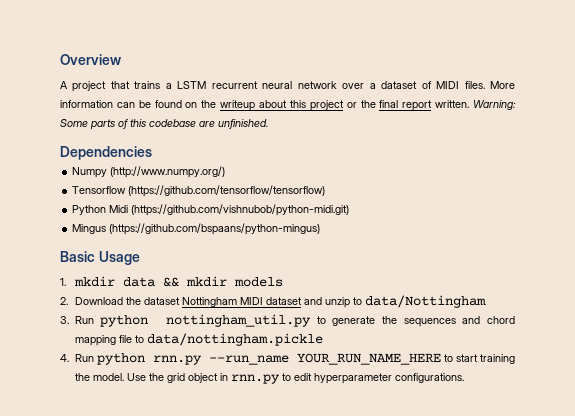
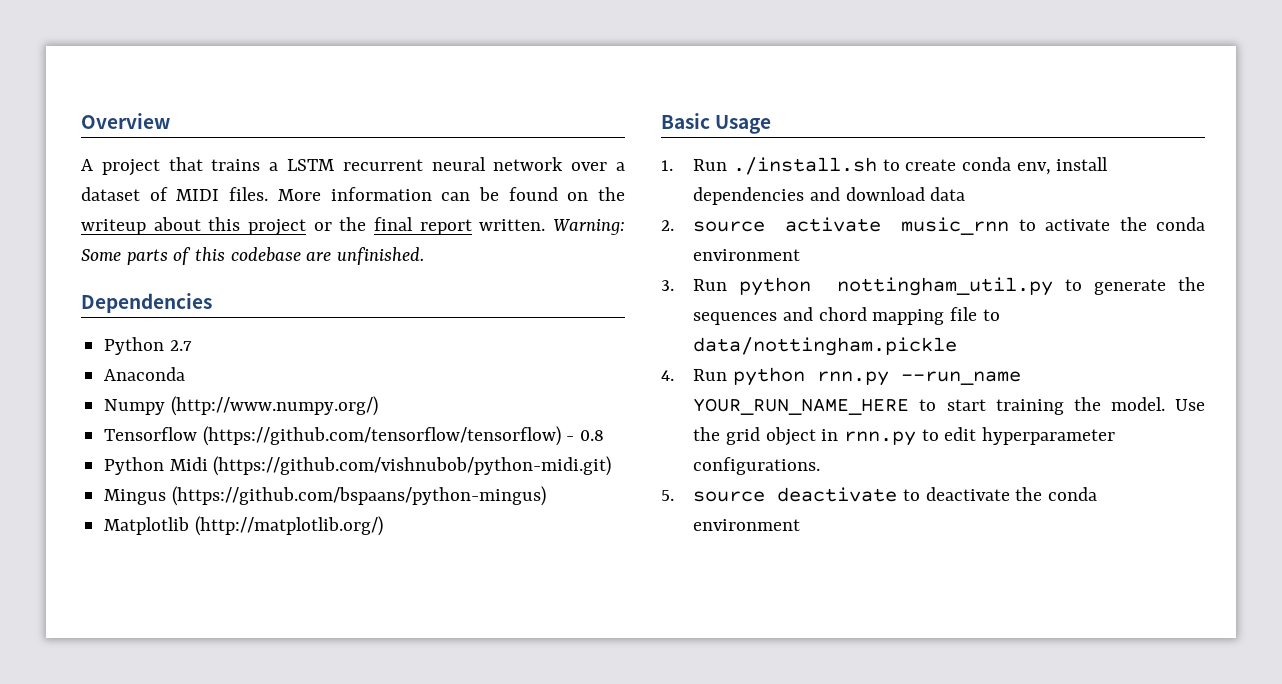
(152, 153) none -> [104,337,192,355] [104,367,186,381] // Python 2.7 // Anaconda
(326, 191) none -> [566,430,605,441] - 0.8
(321, 229) none -> [104,516,383,536] // Matplotlib (http://matplotlib.org/)
[73,276,283,287] [60,295,486,308] mkdir data && mkdir models // 2. Download the dataset Nottingham MIDI dataset and unzip to data/Nottingham -> [693,157,1109,175] [693,187,966,205] [661,217,1205,235] [693,249,801,261] Run ./install.sh to create conda env, install dependencies and download data // 2. source activate music_rnn to activate the conda environment
(464, 378) none -> [661,487,1098,502] [693,519,801,531] // 5. source deactivate to deactivate the conda environment

